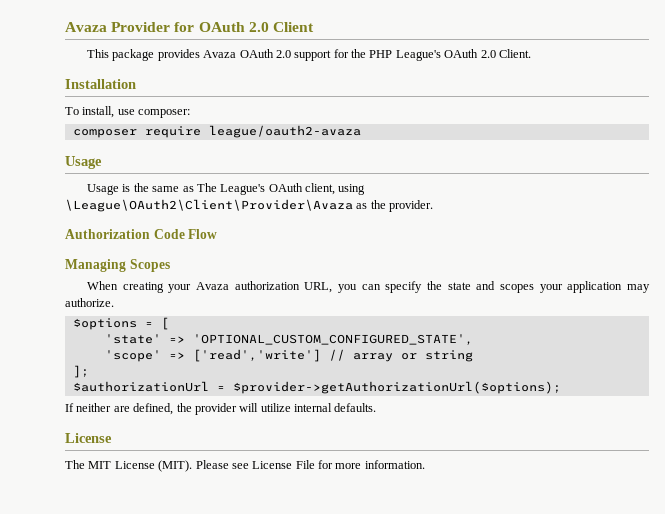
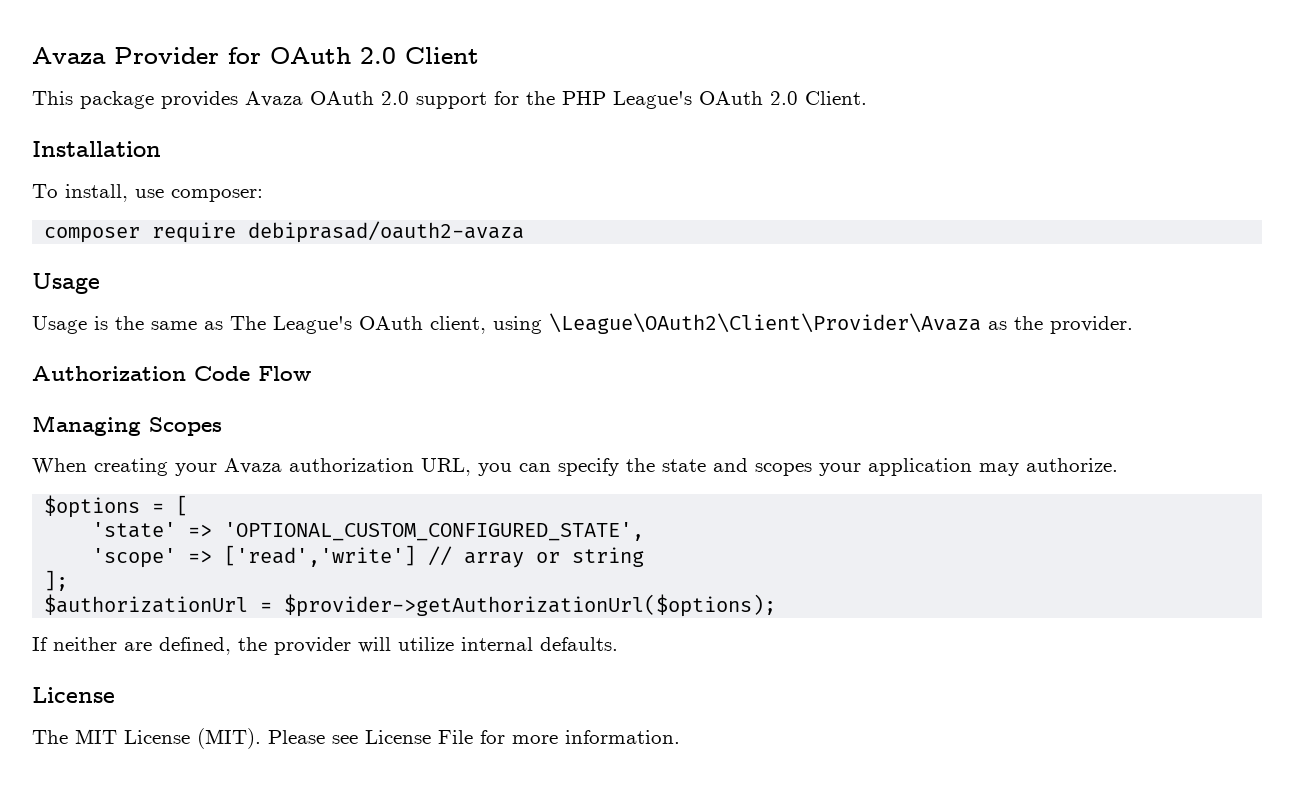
[208,125,361,138] league/oauth2-avaza -> [248,221,525,243] debiprasad/oauth2-avaza

